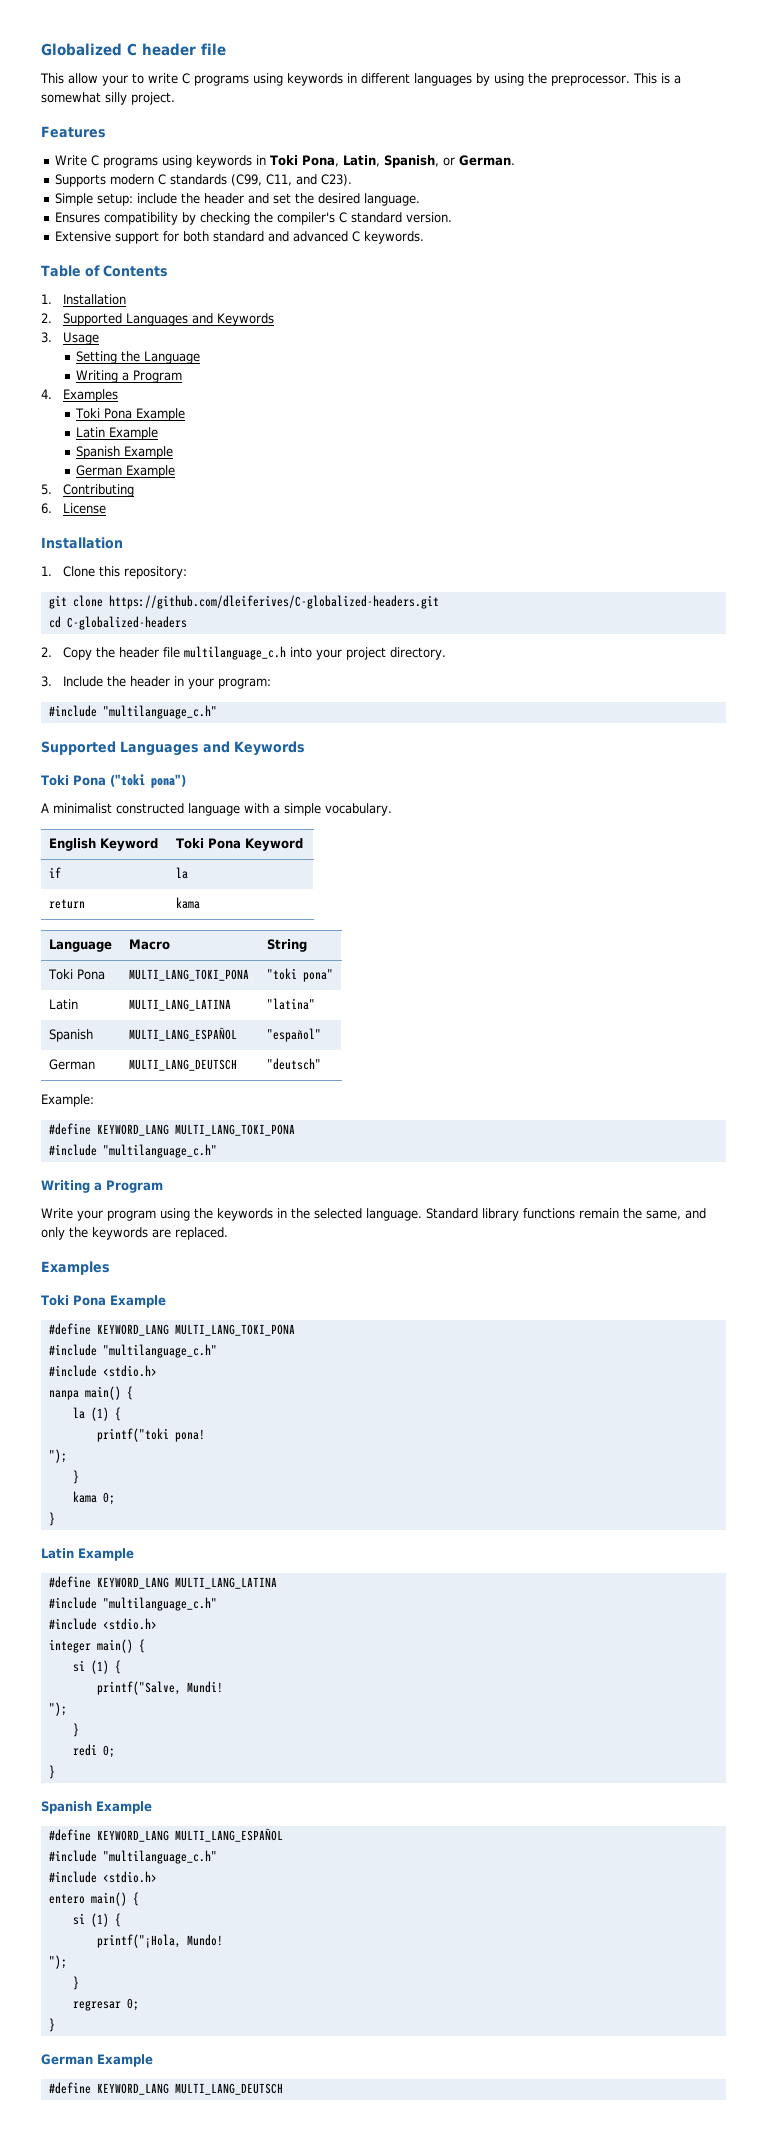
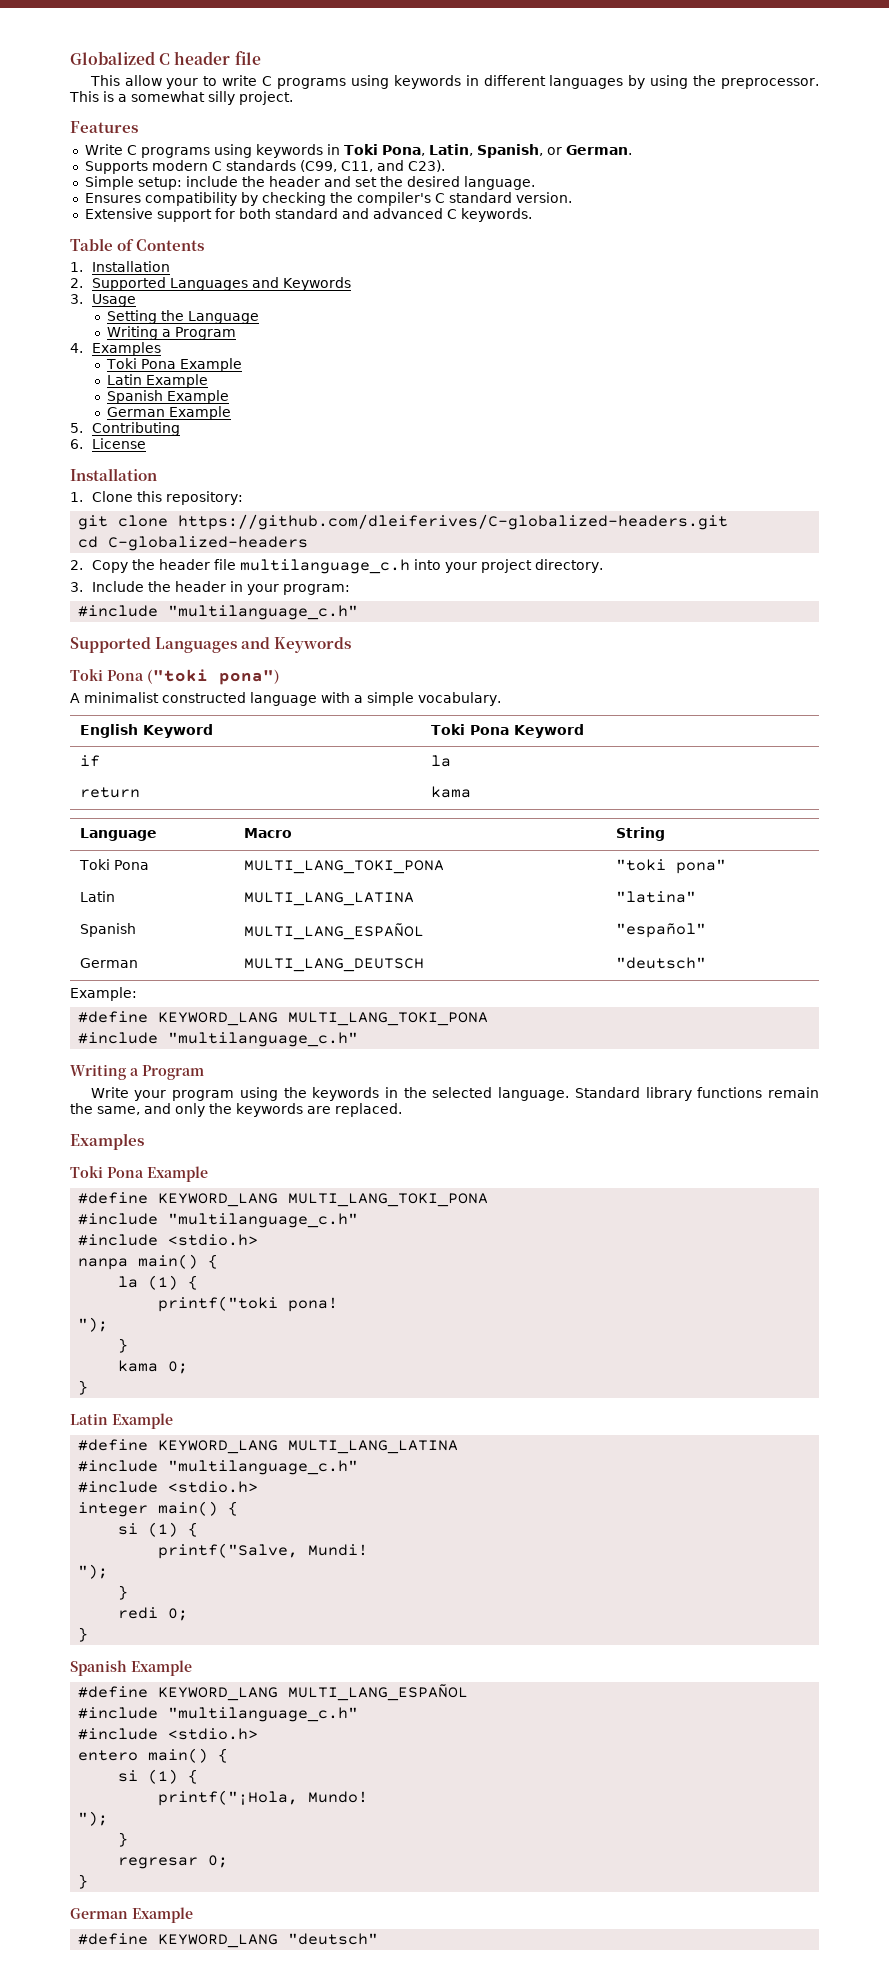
[174,2083,283,2095] MULTI_LANG_DEUTSCH -> [288,1933,379,1945] "deutsch"

